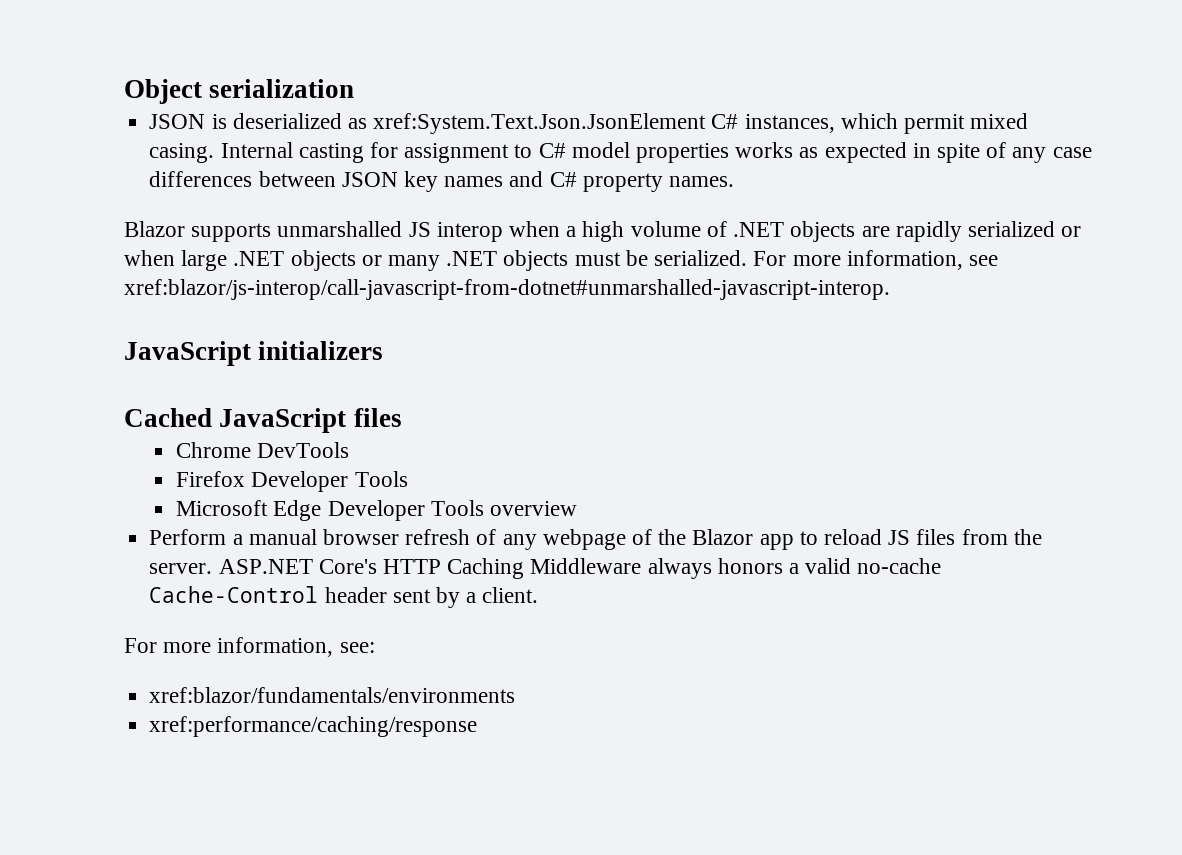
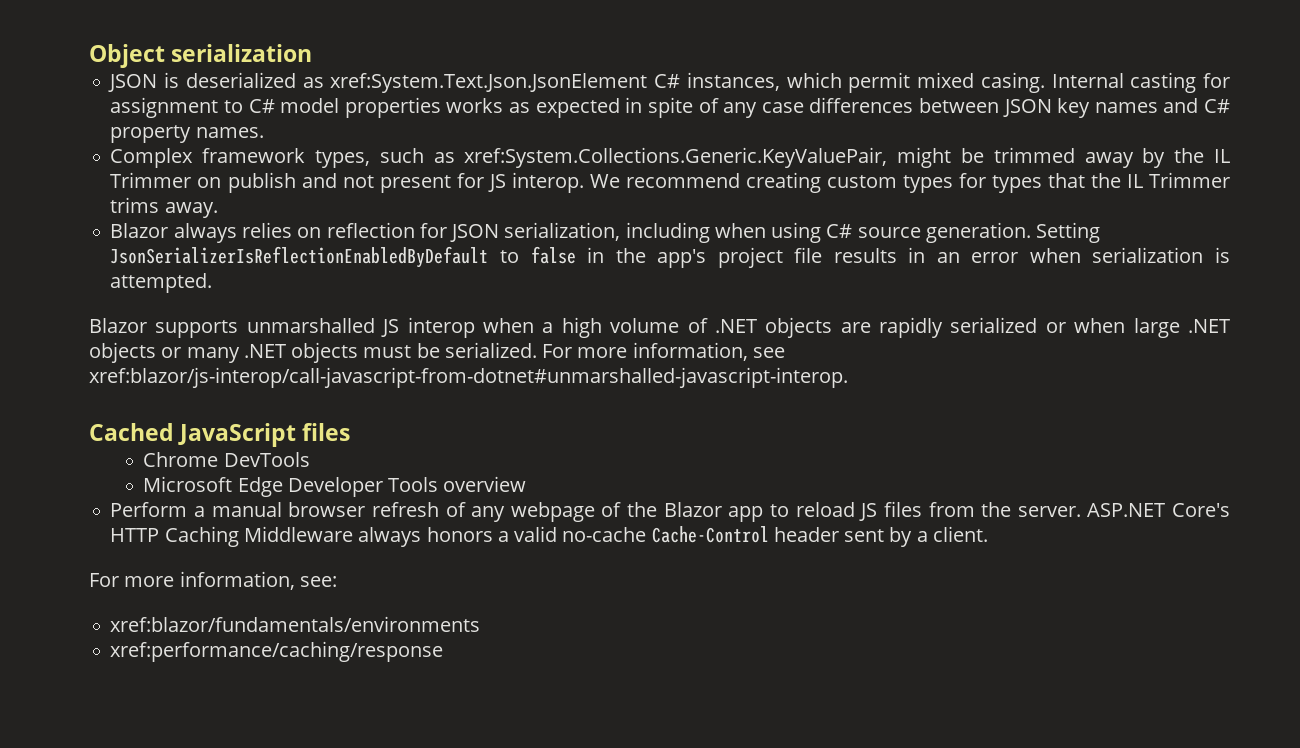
(734, 181) none -> [110,147,1230,168] [110,172,1231,193] [110,197,218,218] [110,222,1101,243] [110,246,1230,268] [110,273,213,293] // Complex framework types, such as xref:System.Collections.Generic.KeyValuePair, might be trimmed away by the IL Trimmer on publish and not present for JS interop. We recommend creating custom types for types that the IL Trimmer trims away. // Blazor always relies on reflection for JSON serialization, including when using C# source generation. Setting JsonSerializerIsReflectionEnabledByDefault to false in the app's project file results in an error when serialization is attempted.
[124,341,384,366] // JavaScript initializers -> (848, 377) none
[176,471,408,492] // Firefox Developer Tools -> (310, 459) none

